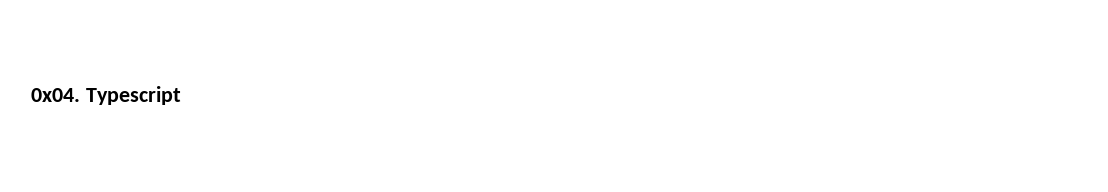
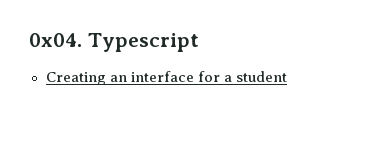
(181, 95) none -> [45,71,287,85] // Creating an interface for a student

